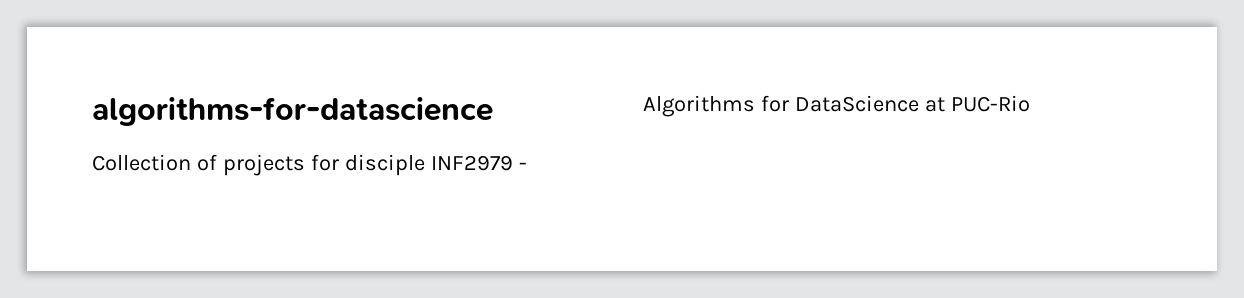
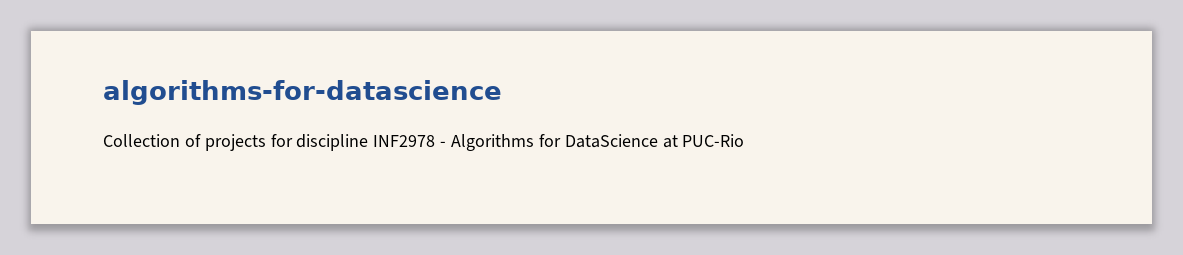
[344,154,513,176] disciple INF2979 -> [296,134,436,151] discipline INF2978

